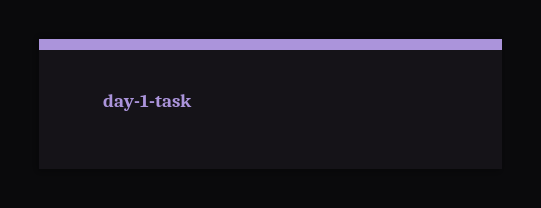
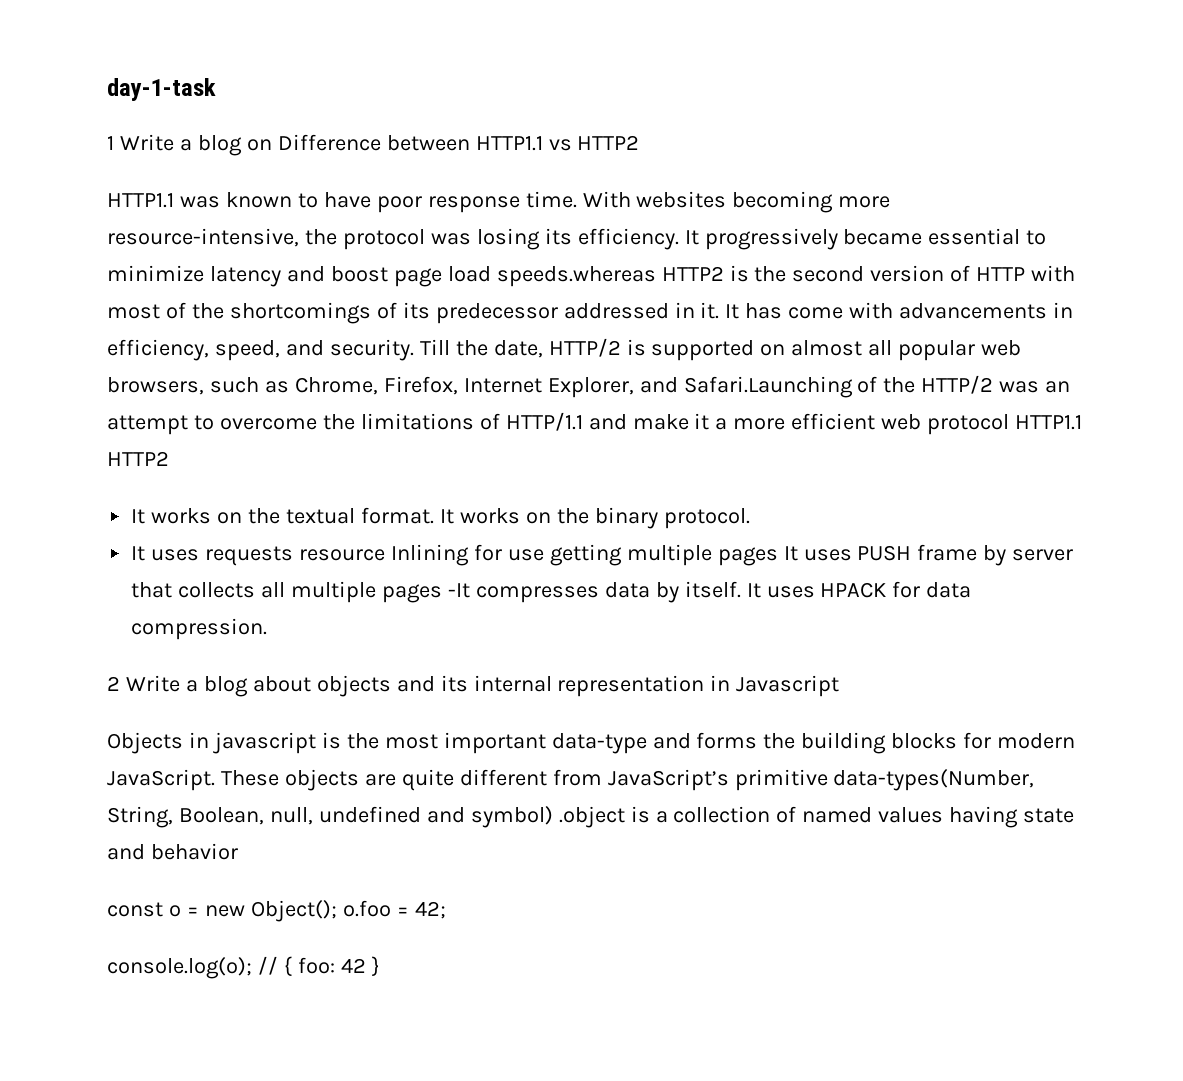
(192, 102) none -> [107,134,640,156] [107,191,891,213] [107,228,1047,250] [107,265,1076,287] [107,302,1074,324] [107,338,1022,361] [107,375,1071,398] [107,412,1083,435] [107,451,169,466] [131,507,750,529] [131,544,1074,566] [131,581,972,603] [131,618,268,640] [107,675,840,697] [107,732,1076,754] [107,769,1035,791] [107,806,1075,828] [107,843,238,860] [107,900,446,922] [107,956,380,979] // 1 Write a blog on Difference between HTTP1.1 vs HTTP2 // HTTP1.1 was known to have poor response time. With websites becoming more resource-intensive, the protocol was losing its efficiency. It progressively became essential to minimize latency and boost page load speeds.whereas HTTP2 is the second version of HTTP with most of the shortcomings of its predecessor addressed in it. It has come with advancements in efficiency, speed, and security. Till the date, HTTP/2 is supported on almost all popular web browsers, such as Chrome, Firefox, Internet Explorer, and Safari.Launching of the HTTP/2 was an attempt to overcome the limitations of HTTP/1.1 and make it a more efficient web protocol HTTP1.1 HTTP2 // It works on the textual format. It works on the binary protocol. // It uses requests resource Inlining for use getting multiple pages It uses PUSH frame by server that collects all multiple pages -It compresses data by itself. It uses HPACK for data compression. // 2 Write a blog about objects and its internal representation in Javascript // Objects in javascript is the most important data-type and forms the building blocks for modern JavaScript. These objects are quite different from JavaScript’s primitive data-types(Number, String, Boolean, null, undefined and symbol) .object is a collection of named values having state and behavior // const o = new Object(); o.foo = 42; // console.log(o); // { foo: 42 }

